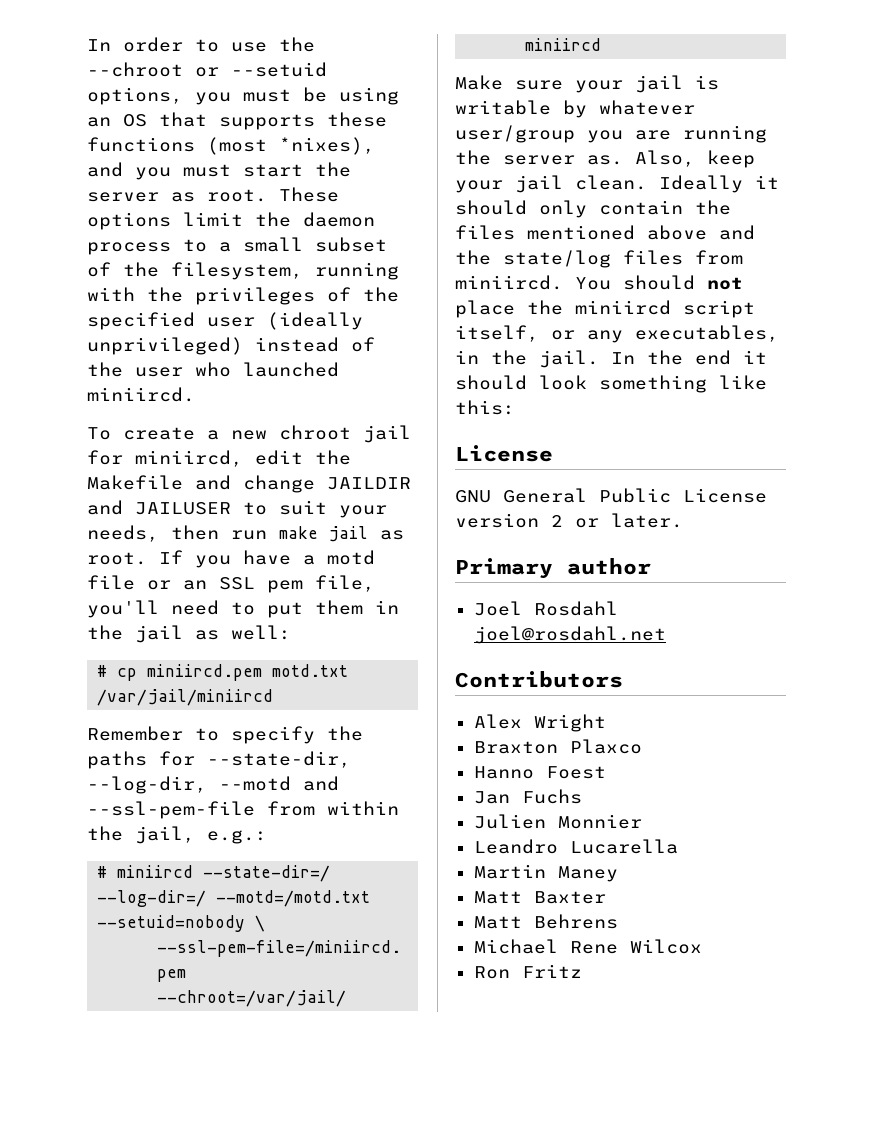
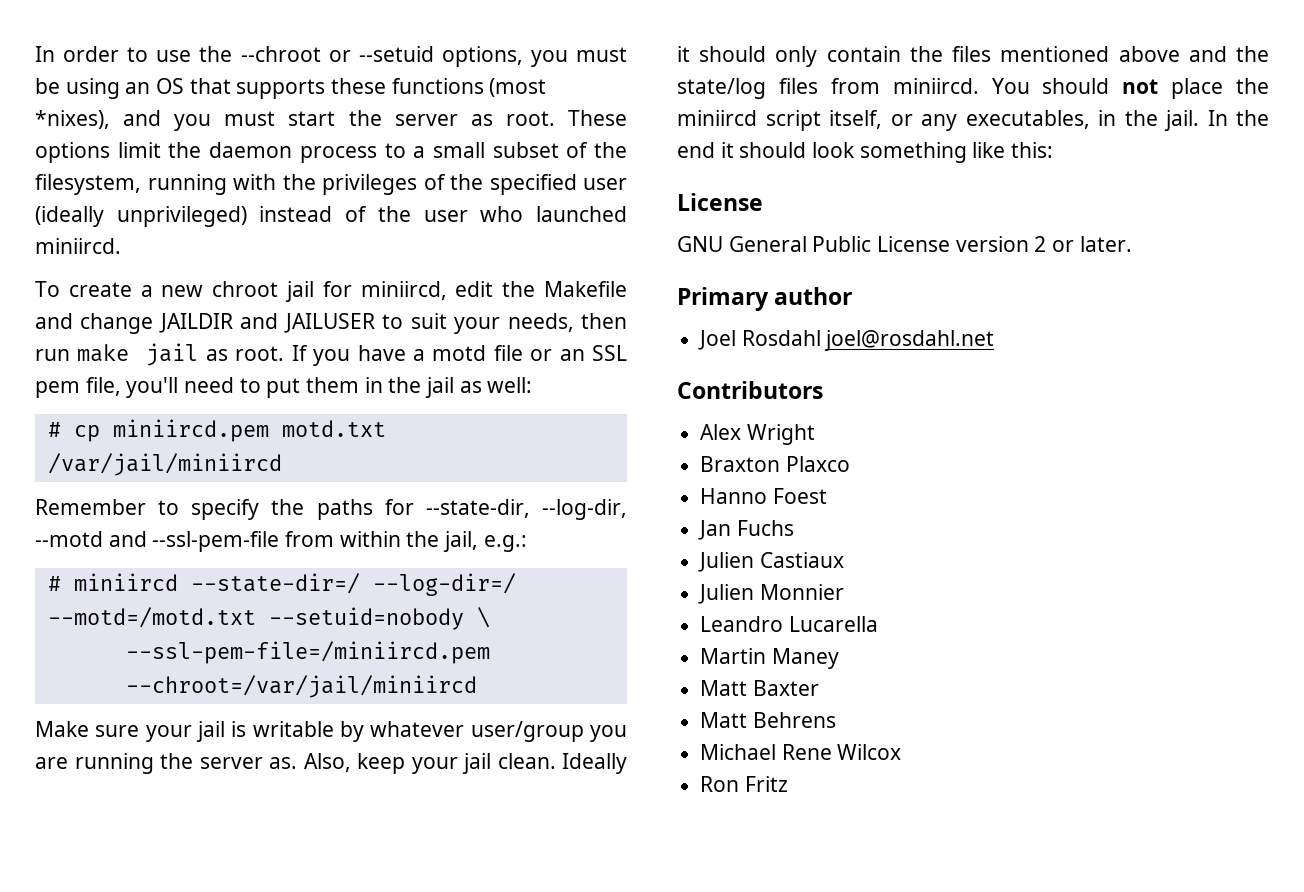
(582, 796) none -> [698,552,844,572] // Julien Castiaux

